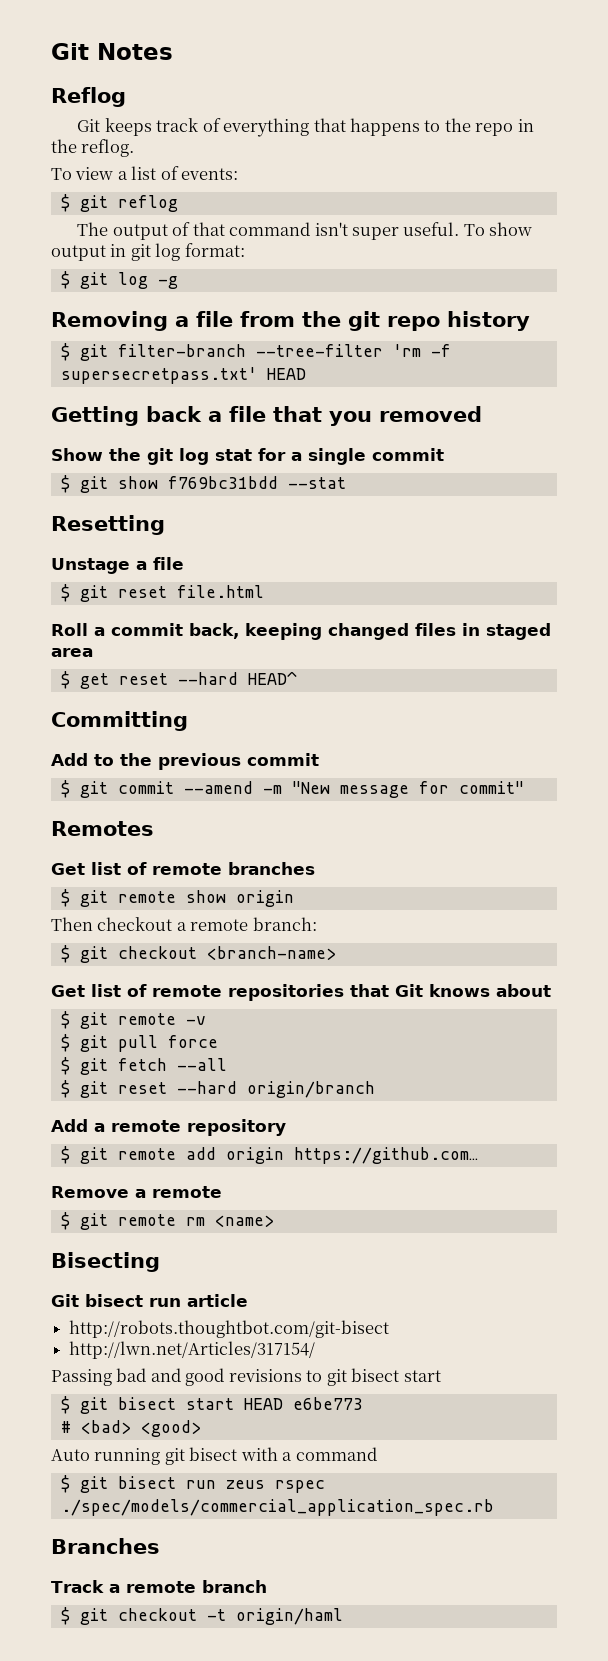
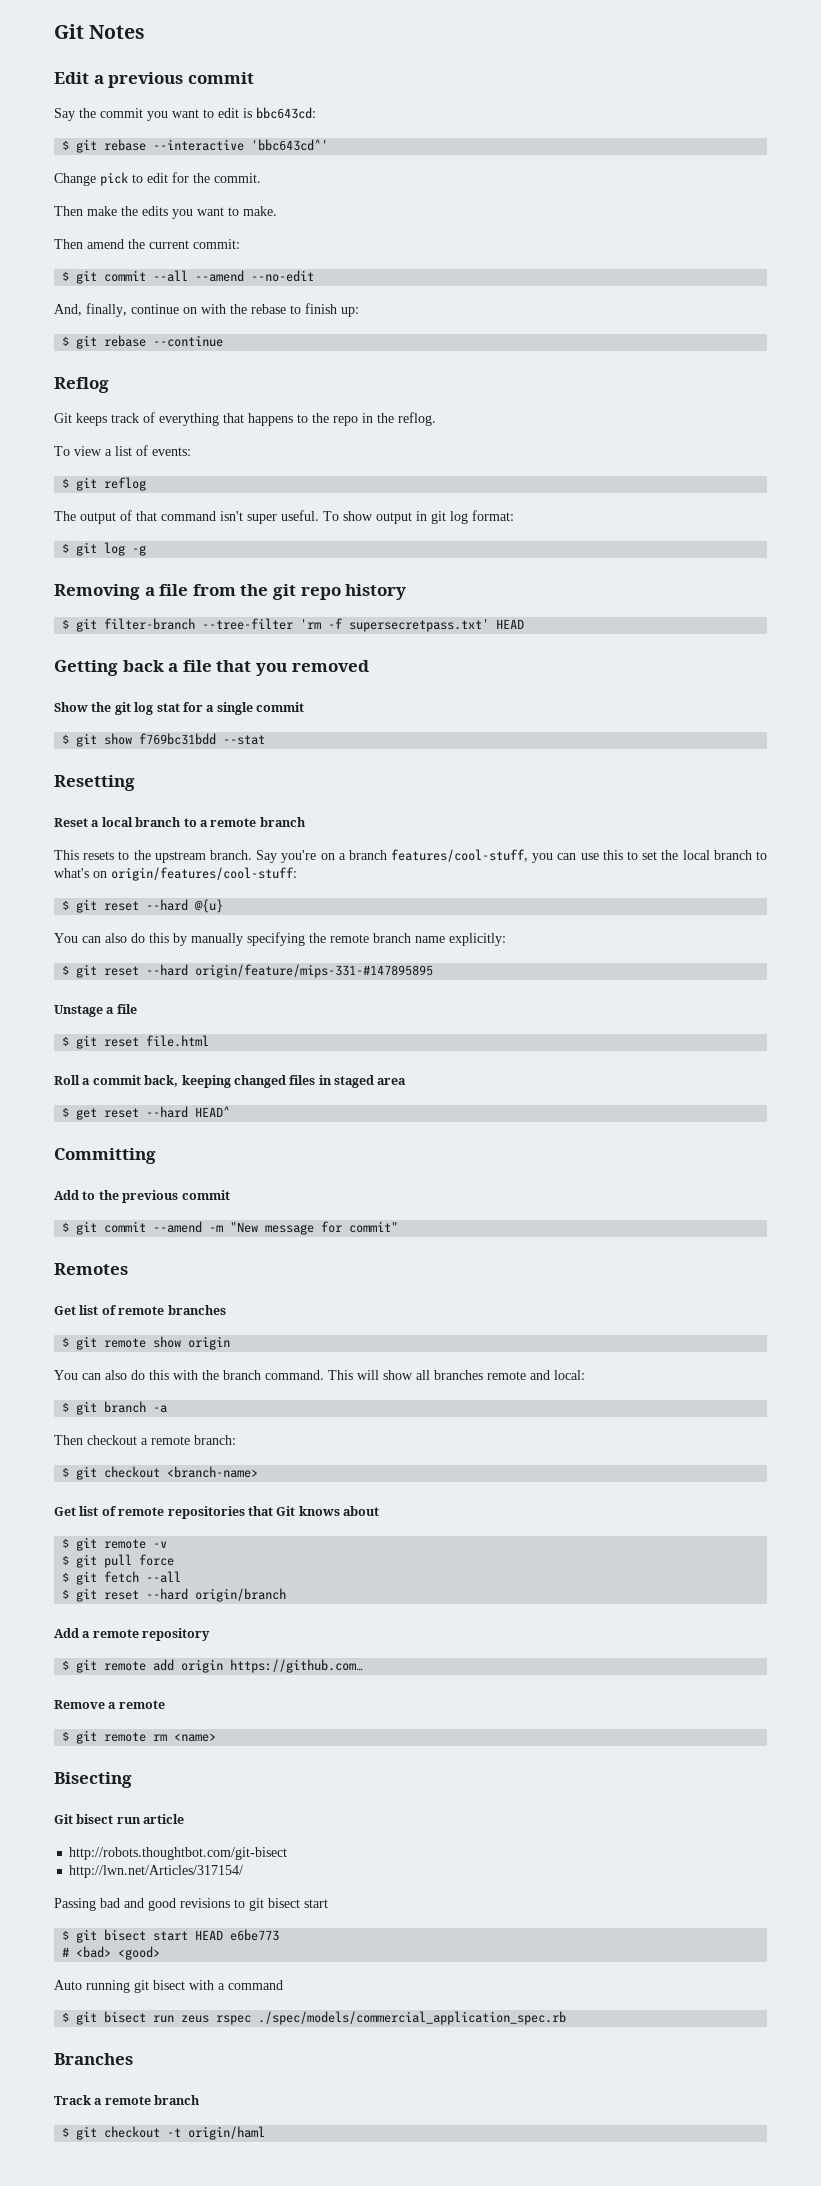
(173, 51) none -> [54,72,254,88] [54,107,316,121] [62,139,329,153] [54,172,261,186] [54,206,277,219] [54,239,240,249] [62,270,315,284] [54,303,359,317] [62,335,224,349] // Edit a previous commit // Say the commit you want to edit is bbc643cd: // $ git rebase --interactive 'bbc643cd^' // Change pick to edit for the commit. // Then make the edits you want to make. // Then amend the current commit: // $ git commit --all --amend --no-edit // And, finally, continue on with the rebase to finish up: // $ git rebase --continue
(165, 525) none -> [54,817,306,827] [54,849,767,863] [54,867,297,881] [62,899,224,913] [54,932,506,946] [62,964,434,978] // Reset a local branch to a remote branch // This resets to the upstream branch. Say you're on a branch features/cool-stuff, you can use this to set the local branch to what's on origin/features/cool-stuff: // $ git reset --hard @{u} // You can also do this by manually specifying the remote branch name explicitly: // $ git reset --hard origin/feature/mips-331-#147895895
(294, 898) none -> [54,1370,585,1380] [62,1401,168,1415] // You can also do this with the branch command. This will show all branches remote and local: // $ git branch -a

